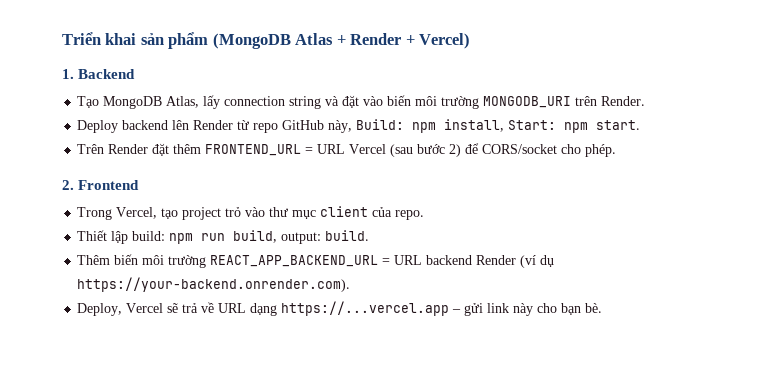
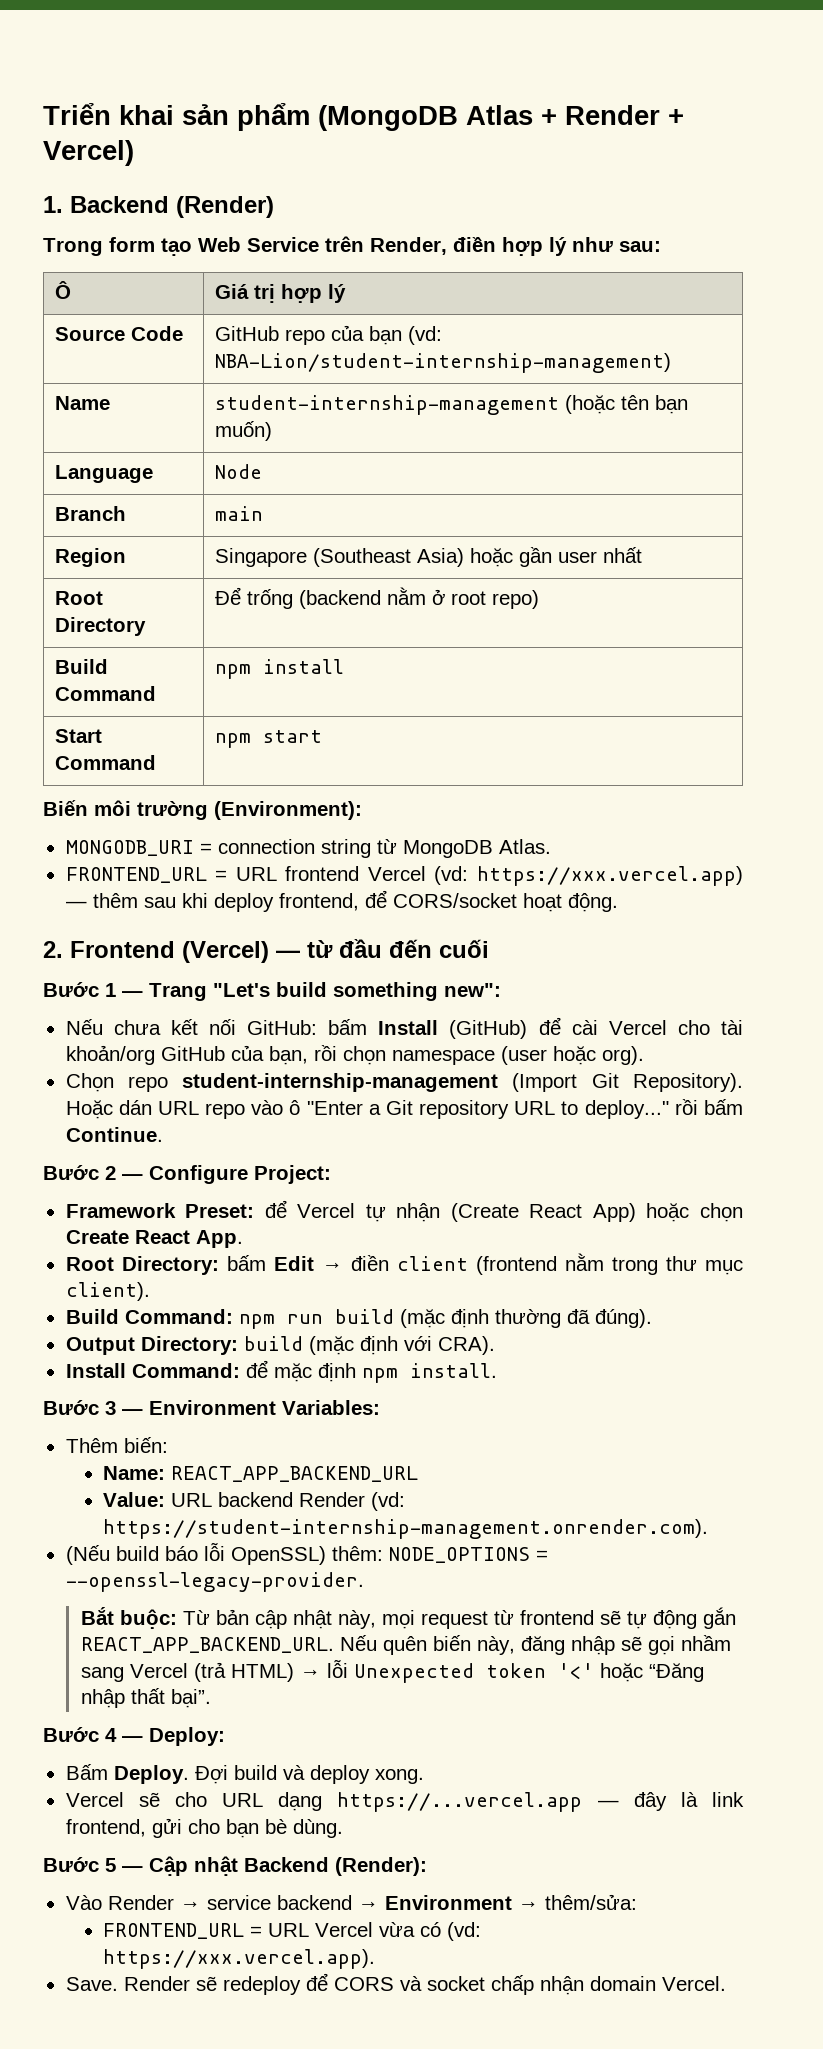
[77,95,646,109] [77,119,641,133] [77,143,617,157] [62,180,140,190] [77,206,425,220] [77,230,370,244] [77,254,555,268] [77,277,351,292] [77,301,603,316] // Tạo MongoDB Atlas, lấy connection string và đặt vào biến môi trường MONGODB_URI trên Render. // Deploy backend lên Render từ repo GitHub này, Build: npm install, Start: npm start. // Trên Render đặt thêm FRONTEND_URL = URL Vercel (sau bước 2) để CORS/socket cho phép. // 2. Frontend // Trong Vercel, tạo project trỏ vào thư mục client của repo. // Thiết lập build: npm run build, output: build. // Thêm biến môi trường REACT_APP_BACKEND_URL = URL backend Render (ví dụ https://your-backend.onrender.com). // Deploy, Vercel sẽ trả về URL dạng https://...vercel.app – gửi link này cho bạn bè. -> [176,196,274,218] [43,236,661,256] [55,281,72,299] [215,284,347,303] [55,326,184,341] [215,325,443,345] [215,353,672,373] [55,396,111,410] [215,395,689,415] [215,421,273,441] [55,465,154,483] [215,464,263,479] [55,506,127,521] [215,506,264,521] [55,548,127,567] [215,547,643,567] [55,591,104,605] [55,617,147,636] [215,587,540,609] [55,659,109,674] [55,686,157,701] [215,659,345,679] [55,729,103,743] [55,755,157,770] [215,730,323,748] [43,800,362,820] [65,839,551,858] [65,866,743,886] [65,890,618,912] [43,939,489,963] [43,982,501,1001] [65,1017,744,1039] [65,1045,644,1065] [65,1073,743,1092] [65,1099,743,1119] [65,1127,163,1142] [43,1165,331,1184] [65,1200,743,1222] [65,1230,243,1248] [65,1253,743,1275] [65,1282,150,1301] [65,1309,652,1329] [65,1336,495,1355] [65,1360,497,1383] [43,1400,380,1415] [65,1437,168,1453] [103,1466,419,1482] [103,1492,406,1511] [103,1519,709,1539] [65,1543,548,1565] [65,1572,364,1592] [80,1607,736,1629] [80,1635,731,1655] [80,1660,704,1683] [80,1688,211,1708] [43,1727,225,1746] [65,1764,424,1784] [65,1792,745,1812] [65,1818,343,1838] [43,1856,427,1876] [65,1894,637,1910] [103,1922,482,1941] [103,1949,376,1969] [65,1973,726,1995] (Render) // Trong form tạo Web Service trên Render, điền hợp lý như sau: // Ô | Giá trị hợp lý // Source Code | GitHub repo của bạn (vd: NBA-Lion/student-internship-management) // Name | student-internship-management (hoặc tên bạn muốn) // Language | Node // Branch | main // Region | Singapore (Southeast Asia) hoặc gần user nhất // Root Directory | Để trống (backend nằm ở root repo) // Build Command | npm install // Start Command | npm start // Biến môi trường (Environment): // MONGODB_URI = connection string từ MongoDB Atlas. // FRONTEND_URL = URL frontend Vercel (vd: https://xxx.vercel.app) — thêm sau khi deploy frontend, để CORS/socket hoạt động. // 2. Frontend (Vercel) — từ đầu đến cuối // Bước 1 — Trang "Let's build something new": // Nếu chưa kết nối GitHub: bấm Install (GitHub) để cài Vercel cho tài khoản/org GitHub của bạn, rồi chọn namespace (user hoặc org). // Chọn repo student-internship-management (Import Git Repository). Hoặc dán URL repo vào ô "Enter a Git repository URL to deploy..." rồi bấm Continue. // Bước 2 — Configure Project: // Framework Preset: để Vercel tự nhận (Create React App) hoặc chọn Create React App. // Root Directory: bấm Edit → điền client (frontend nằm trong thư mục client). // Build Command: npm run build (mặc định thường đã đúng). // Output Directory: build (mặc định với CRA). // Install Command: để mặc định npm install. // Bước 3 — Environment Variables: // Thêm biến: // Name: REACT_APP_BACKEND_URL // Value: URL backend Render (vd: https://student-internship-management.onrender.com). // (Nếu build báo lỗi OpenSSL) thêm: NODE_OPTIONS = --openssl-legacy-provider. // Bắt buộc: Từ bản cập nhật này, mọi request từ frontend sẽ tự động gắn REACT_APP_BACKEND_URL. Nếu quên biến này, đăng nhập sẽ gọi nhầm sang Vercel (trả HTML) → lỗi Unexpected token '<' hoặc “Đăng nhập thất bại”. // Bước 4 — Deploy: // Bấm Deploy. Đợi build và deploy xong. // Vercel sẽ cho URL dạng https://...vercel.app — đây là link frontend, gửi cho bạn bè dùng. // Bước 5 — Cập nhật Backend (Render): // Vào Render → service backend → Environment → thêm/sửa: // FRONTEND_URL = URL Vercel vừa có (vd: https://xxx.vercel.app). // Save. Render sẽ redeploy để CORS và socket chấp nhận domain Vercel.

